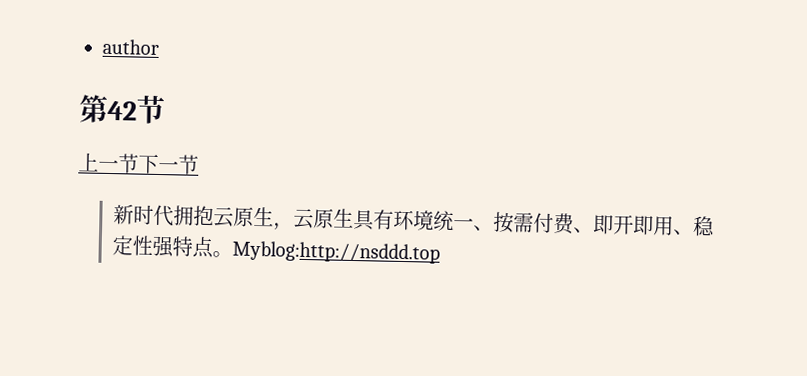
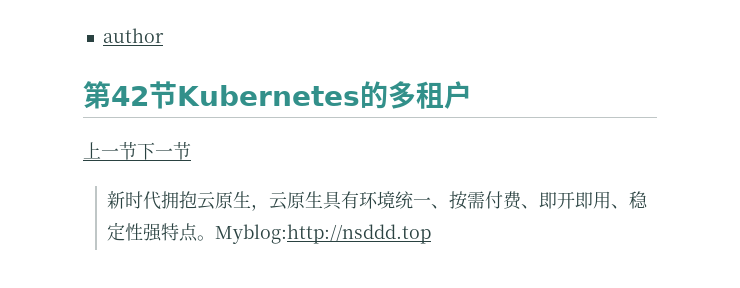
(165, 110) none -> [177,81,472,109] Kubernetes的多租户

